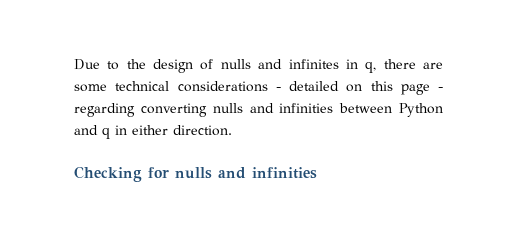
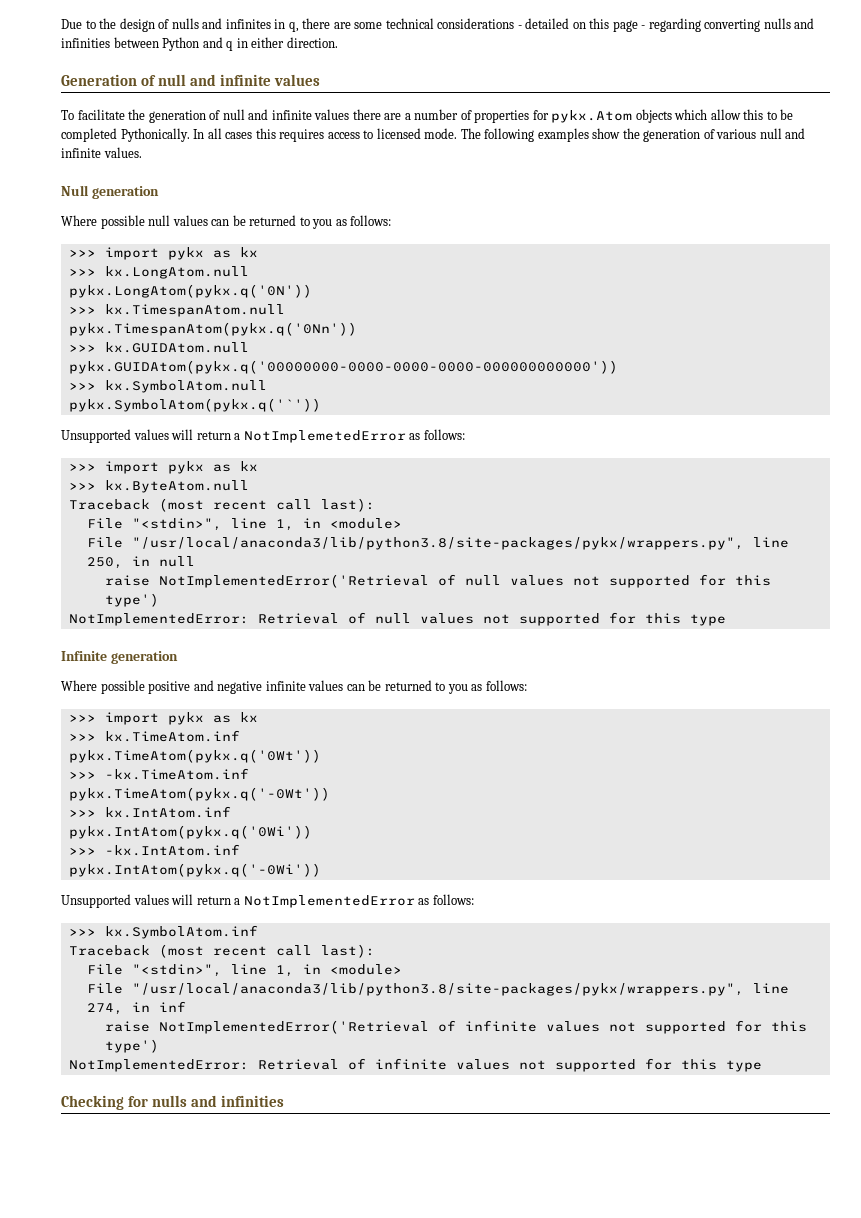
(232, 130) none -> [61,74,320,86] [61,109,794,123] [61,128,806,142] [61,147,142,158] [61,185,159,199] [61,215,392,229] [68,247,258,260] [68,266,249,279] [68,284,312,298] [68,304,285,317] [68,322,357,336] [68,342,249,353] [68,360,618,374] [68,380,267,393] [68,398,321,412] [61,429,465,443] [68,461,258,474] [68,480,249,493] [68,498,375,512] [86,518,402,531] [86,537,789,550] [86,556,195,569] [104,574,771,588] [104,593,159,607] [68,612,726,626] [61,651,178,664] [61,680,527,694] [68,712,258,725] [68,730,240,742] [68,749,321,763] [68,768,249,780] [68,787,330,801] [68,806,231,818] [68,825,312,839] [68,844,240,856] [68,863,321,877] [61,894,474,908] [68,925,258,939] [68,944,375,958] [86,964,402,977] [86,983,789,996] [86,1001,186,1015] [104,1020,807,1034] [104,1039,159,1053] [68,1058,762,1072] // Generation of null and infinite values // To facilitate the generation of null and infinite values there are a number of properties for pykx.Atom objects which allow this to be completed Pythonically. In all cases this requires access to licensed mode. The following examples show the generation of various null and infinite values. // Null generation // Where possible null values can be returned to you as follows: // >>> import pykx as kx // >>> kx.LongAtom.null // pykx.LongAtom(pykx.q('0N')) // >>> kx.TimespanAtom.null // pykx.TimespanAtom(pykx.q('0Nn')) // >>> kx.GUIDAtom.null // pykx.GUIDAtom(pykx.q('00000000-0000-0000-0000-000000000000')) // >>> kx.SymbolAtom.null // pykx.SymbolAtom(pykx.q('`')) // Unsupported values will return a NotImplemetedError as follows: // >>> import pykx as kx // >>> kx.ByteAtom.null // Traceback (most recent call last): // File "<stdin>", line 1, in <module> // File "/usr/local/anaconda3/lib/python3.8/site-packages/pykx/wrappers.py", line 250, in null // raise NotImplementedError('Retrieval of null values not supported for this type') // NotImplementedError: Retrieval of null values not supported for this type // Infinite generation // Where possible positive and negative infinite values can be returned to you as follows: // >>> import pykx as kx // >>> kx.TimeAtom.inf // pykx.TimeAtom(pykx.q('0Wt')) // >>> -kx.TimeAtom.inf // pykx.TimeAtom(pykx.q('-0Wt')) // >>> kx.IntAtom.inf // pykx.IntAtom(pykx.q('0Wi')) // >>> -kx.IntAtom.inf // pykx.IntAtom(pykx.q('-0Wi')) // Unsupported values will return a NotImplementedError as follows: // >>> kx.SymbolAtom.inf // Traceback (most recent call last): // File "<stdin>", line 1, in <module> // File "/usr/local/anaconda3/lib/python3.8/site-packages/pykx/wrappers.py", line 274, in inf // raise NotImplementedError('Retrieval of infinite values not supported for this type') // NotImplementedError: Retrieval of infinite values not supported for this type

